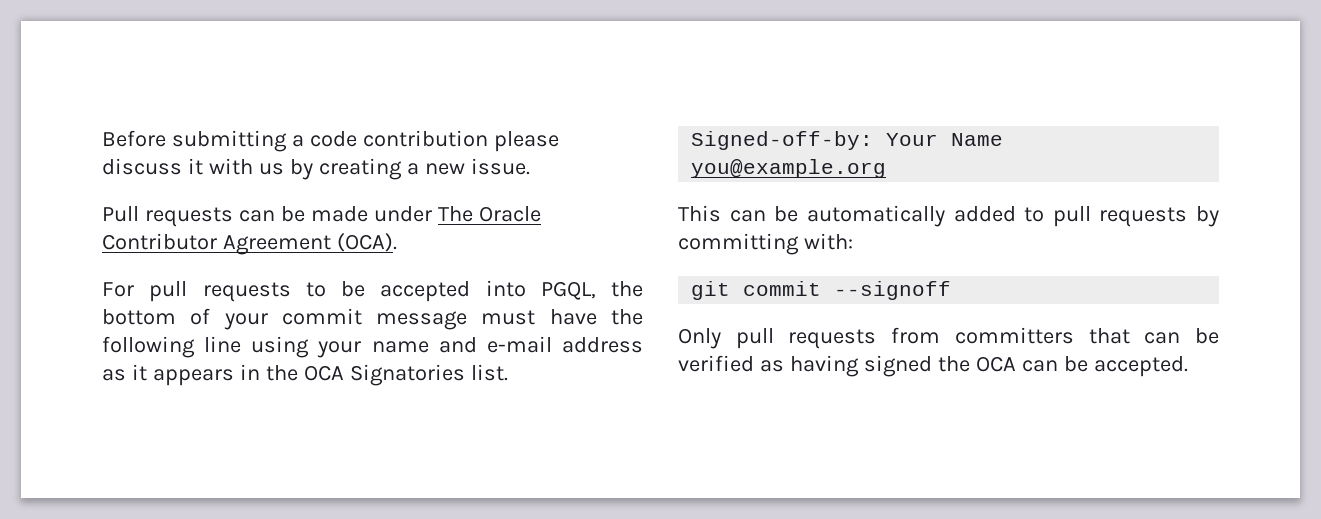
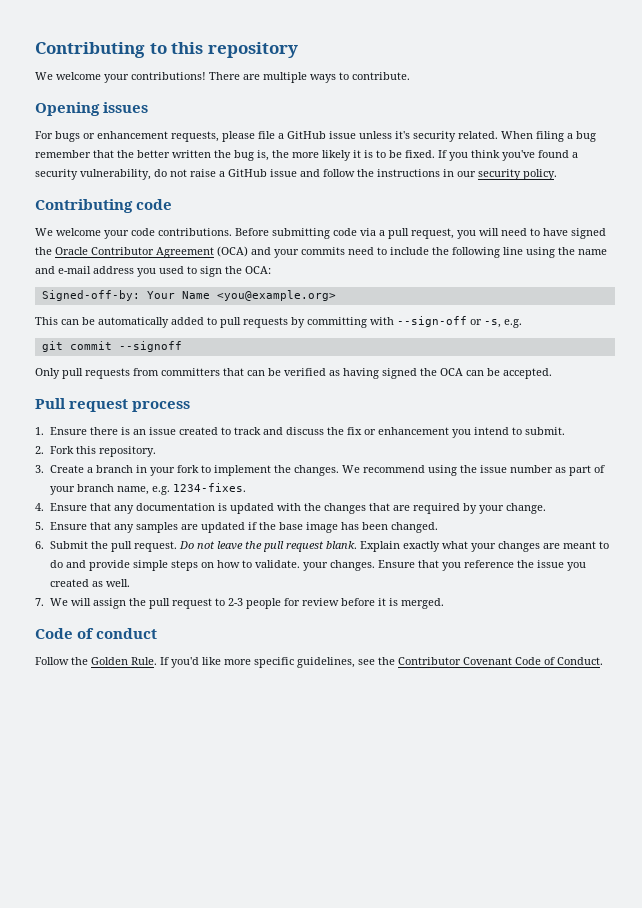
[102,130,559,152] [102,158,530,180] [102,206,541,227] [102,233,397,255] [102,280,643,302] [102,308,597,330] Before submitting a code contribution please discuss it with us by creating a new issue. // Pull requests can be made under The Oracle Contributor Agreement (OCA). // For pull requests to be accepted into PGQL, the bottom of your commit message must have -> [35,42,298,58] [35,72,410,83] [35,102,149,116] [35,131,596,142] [35,150,578,161] [35,169,557,180] [35,199,173,213] [35,228,606,239] [35,246,429,258] Contributing to this repository // We welcome your contributions! There are multiple ways to contribute. // Opening issues // For bugs or enhancement requests, please file a GitHub issue unless it's security related. When filing a bug remember that the better written the bug is, the more likely it is to be fixed. If you think you've found a security vulnerability, do not raise a GitHub issue and follow the instructions in our security policy. // Contributing code // We welcome your code contributions. Before submitting code via a pull request, you will need to have signed the Oracle Contributor Agreement (OCA) and your commits need to include
[317,341,362,358] your -> [558,247,575,255] the
[102,364,508,386] as it appears in the OCA Signatories list. -> [137,266,271,277] you used to sign the OCA:
[691,159,887,178] you@example.org -> [216,290,336,301] <you@example.org>
[803,233,853,250] with: -> [370,316,522,328] with --sign-off or -s, e.g.
(1188, 366) none -> [35,398,191,412] [35,427,565,438] [35,446,156,457] [35,465,605,476] [49,483,246,495] [35,503,546,514] [35,522,438,533] [35,541,609,552] [49,560,586,571] [49,579,130,587] [35,598,444,609] [35,628,158,639] [35,657,603,668] // Pull request process // 1. Ensure there is an issue created to track and discuss the fix or enhancement you intend to submit. // 2. Fork this repository. // 3. Create a branch in your fork to implement the changes. We recommend using the issue number as part of your branch name, e.g. 1234-fixes. // 4. Ensure that any documentation is updated with the changes that are required by your change. // 5. Ensure that any samples are updated if the base image has been changed. // 6. Submit the pull request. Do not leave the pull request blank. Explain exactly what your changes are meant to do and provide simple steps on how to validate. your changes. Ensure that you reference the issue you created as well. // 7. We will assign the pull request to 2-3 people for review before it is merged. // Code of conduct // Follow the Golden Rule. If you'd like more specific guidelines, see the Contributor Covenant Code of Conduct.

